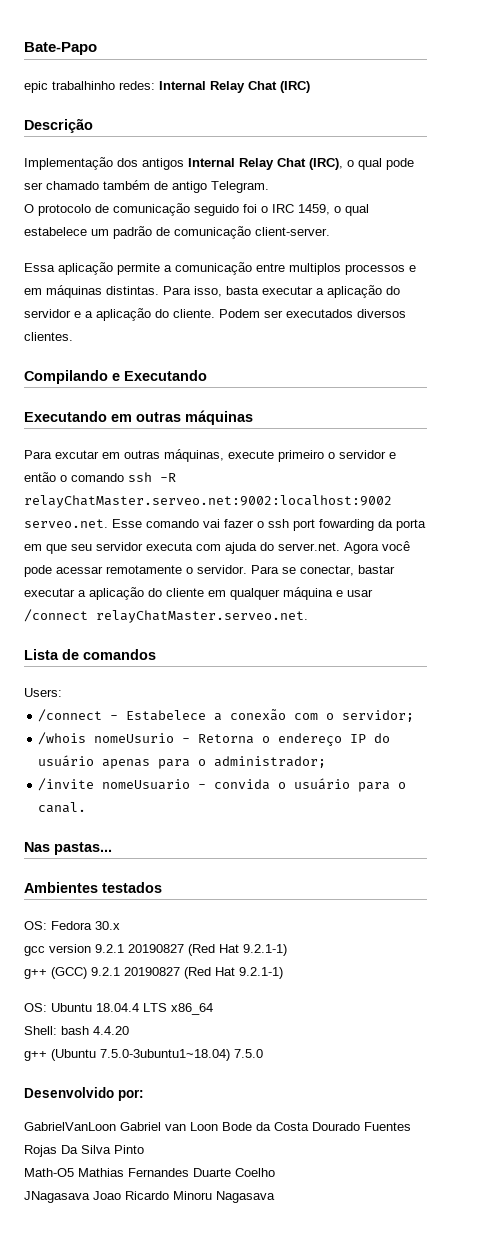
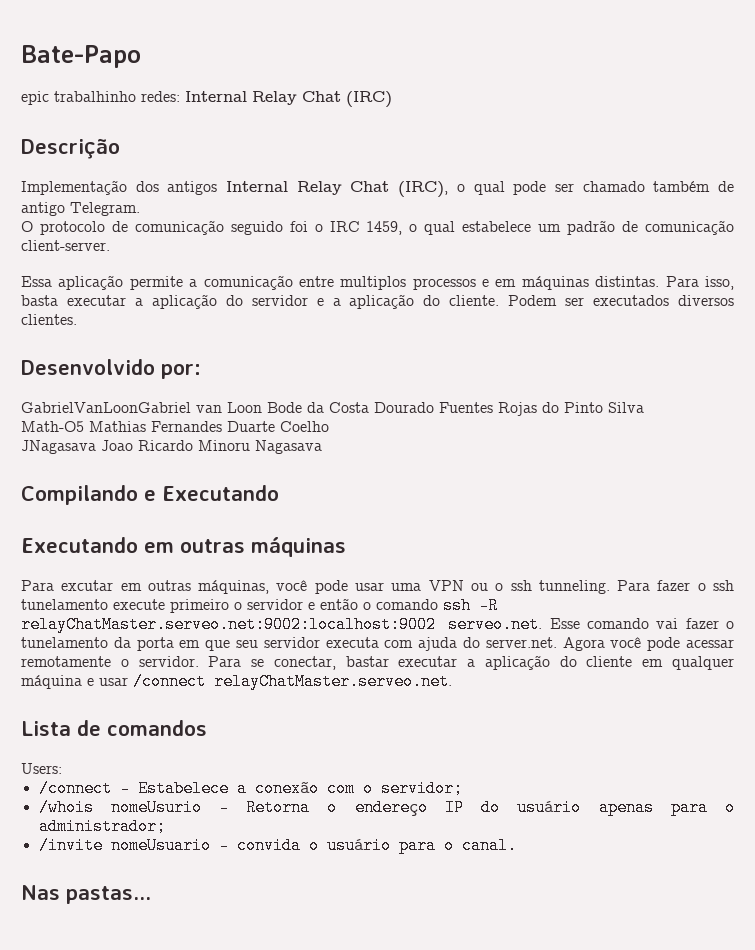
(73, 336) none -> [21,359,201,379] [21,402,644,416] [21,421,329,432] [21,440,322,454] // Desenvolvido por: // GabrielVanLoonGabriel van Loon Bode da Costa Dourado Fuentes Rojas do Pinto Silva // Math-O5 Mathias Fernandes Duarte Coelho // JNagasava Joao Ricardo Minoru Nagasava
(224, 455) none -> [276,580,734,594] [21,599,108,610] você pode usar uma VPN ou o ssh tunneling. Para fazer o ssh tunelamento
[268,519,374,531] ssh port fowarding -> [21,637,108,648] tunelamento
[24,882,162,893] [24,921,120,930] [24,944,287,956] [24,967,283,979] [24,1003,213,1015] [24,1026,129,1035] [24,1049,263,1061] [24,1087,144,1101] [24,1122,411,1131] [24,1145,144,1157] [24,1168,275,1177] [24,1191,275,1203] // Ambientes testados // OS: Fedora 30.x // gcc version 9.2.1 20190827 (Red Hat 9.2.1-1) // g++ (GCC) 9.2.1 20190827 (Red Hat 9.2.1-1) // OS: Ubuntu 18.04.4 LTS x86_64 // Shell: bash 4.4.20 // g++ (Ubuntu 7.5.0-3ubuntu1~18.04) 7.5.0 // Desenvolvido por: // GabrielVanLoon Gabriel van Loon Bode da Costa Dourado Fuentes Rojas Da Silva Pinto // Math-O5 Mathias Fernandes Duarte Coelho // JNagasava Joao Ricardo Minoru Nagasava -> (151, 895) none

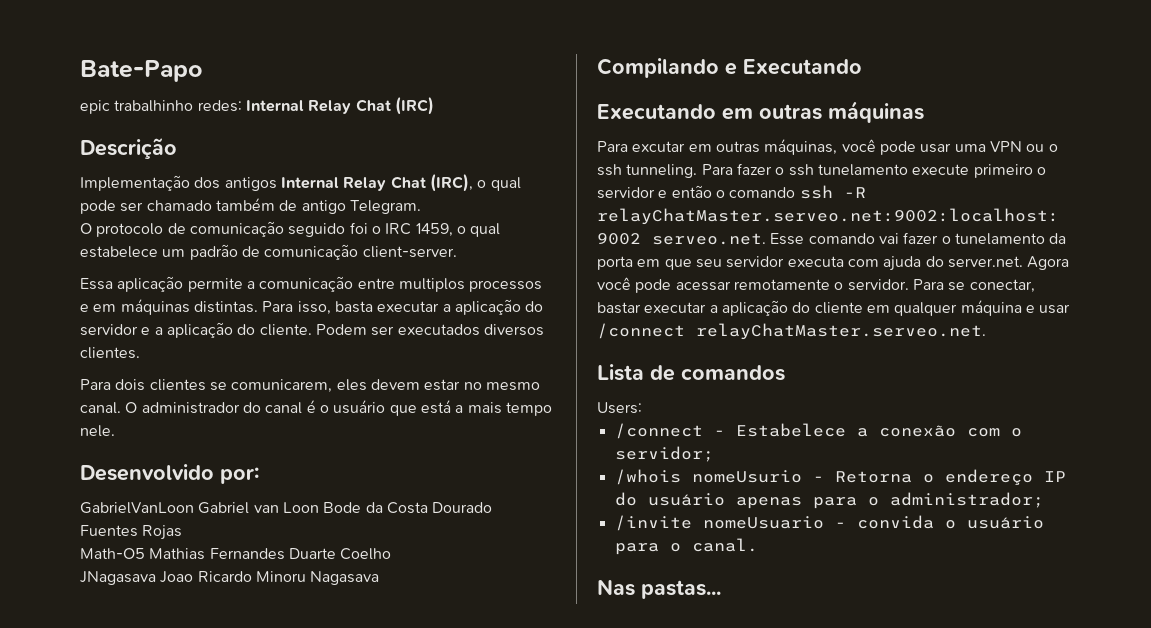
(77, 319) none -> [80,379,540,393] [80,400,552,416] [80,425,115,437] // Para dois clientes se comunicarem, eles devem estar no mesmo canal. O administrador do canal é o usuário que está a mais tempo nele.
[21,402,191,413] GabrielVanLoonGabriel -> [80,502,250,514] GabrielVanLoon Gabriel
[542,402,644,413] do Pinto Silva -> (183, 532) none

